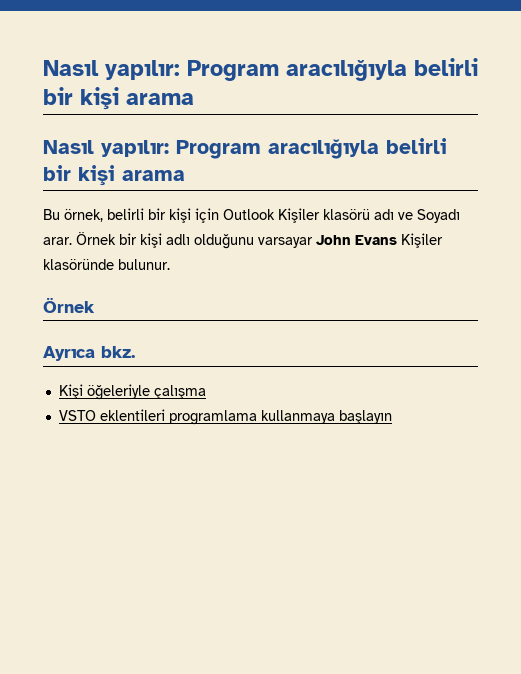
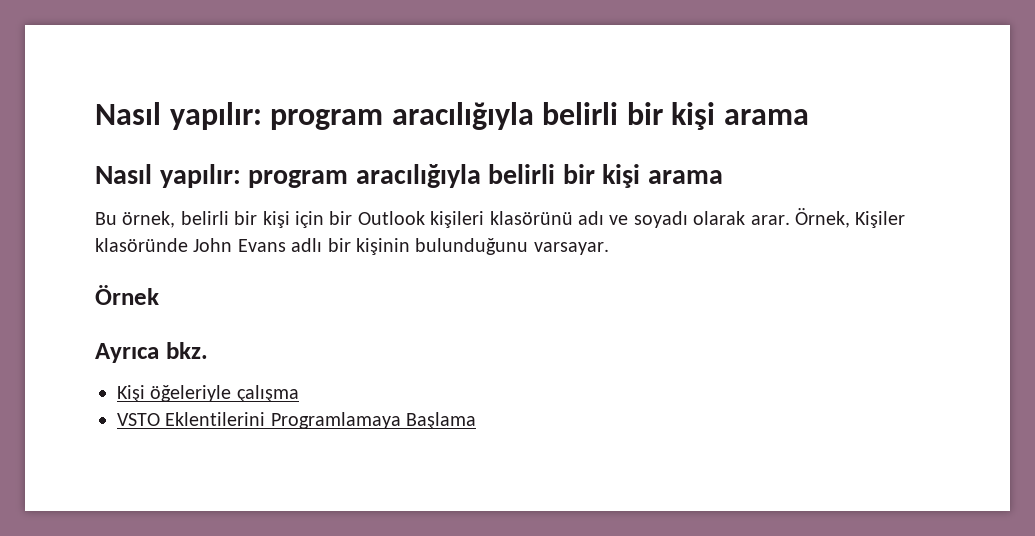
[43,60,279,81] Nasıl yapılır: Program -> [95,102,384,130] Nasıl yapılır: program
[176,140,261,159] Program -> [248,170,349,188] program
[223,208,460,223] [43,232,443,249] [43,259,170,270] Outlook Kişiler klasörü adı ve Soyadı arar. Örnek bir kişi adlı olduğunu varsayar John Evans Kişiler klasöründe bulunur. -> [329,208,906,228] [95,238,609,255] bir Outlook kişileri klasörünü adı ve soyadı olarak arar. Örnek, Kişiler klasöründe John Evans adlı bir kişinin bulunduğunu varsayar.
[99,409,392,425] eklentileri programlama kullanmaya başlayın -> [165,412,477,429] Eklentilerini Programlamaya Başlama

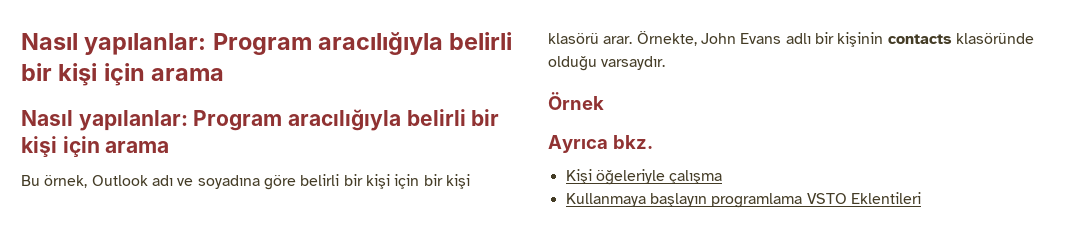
[95,102,716,130] Nasıl yapılır: program aracılığıyla belirli bir kişi -> [21,32,513,55] [21,63,145,86] Nasıl yapılanlar: Program aracılığıyla belirli bir kişi için
[159,164,641,188] yapılır: program aracılığıyla belirli bir kişi -> [78,109,500,131] [21,136,100,157] yapılanlar: Program aracılığıyla belirli bir kişi için
(176, 219) none -> [91,175,296,190] Outlook adı ve soyadına göre
[357,208,906,228] [95,238,188,252] Outlook kişileri klasörünü adı ve soyadı olarak arar. Örnek, Kişiler klasöründe -> [445,174,470,189] [548,31,697,46] kişi klasörü arar. Örnekte,
[415,238,609,255] bulunduğunu varsayar. -> [887,33,1034,44] [548,56,666,71] contacts klasöründe olduğu varsaydır.
[117,412,477,429] VSTO Eklentilerini Programlamaya Başlama -> [565,192,921,208] Kullanmaya başlayın programlama VSTO Eklentileri

